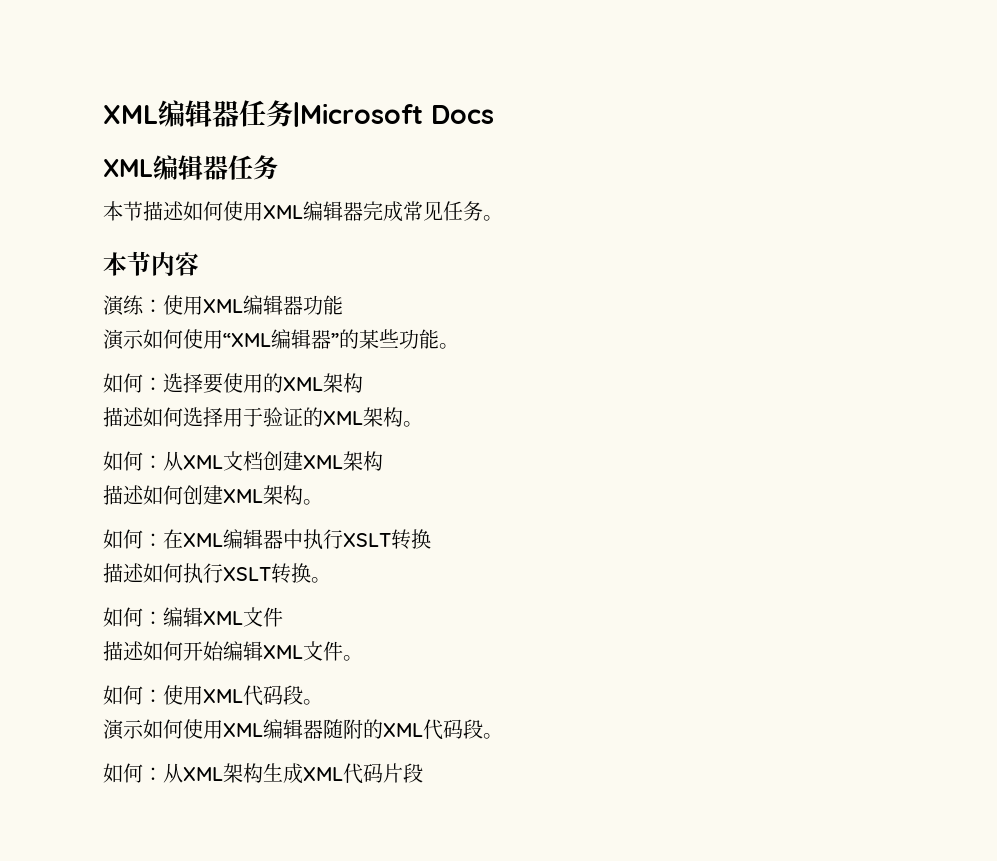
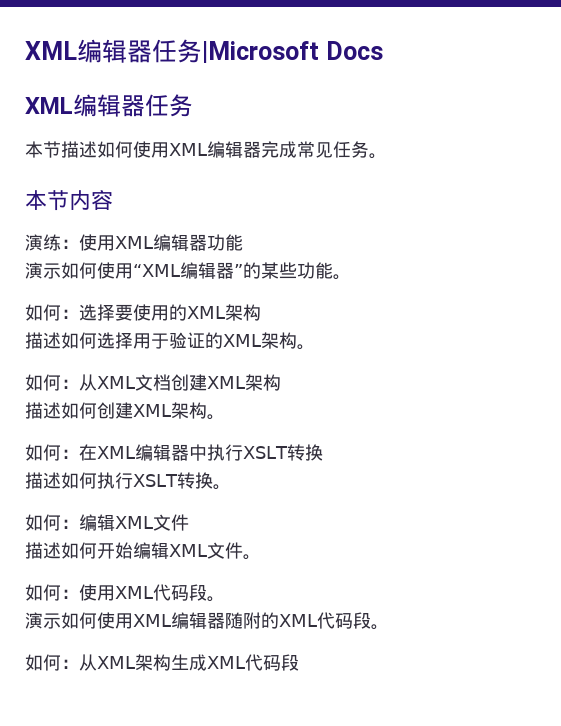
[383,763,403,783] 片 -> (281, 663) none

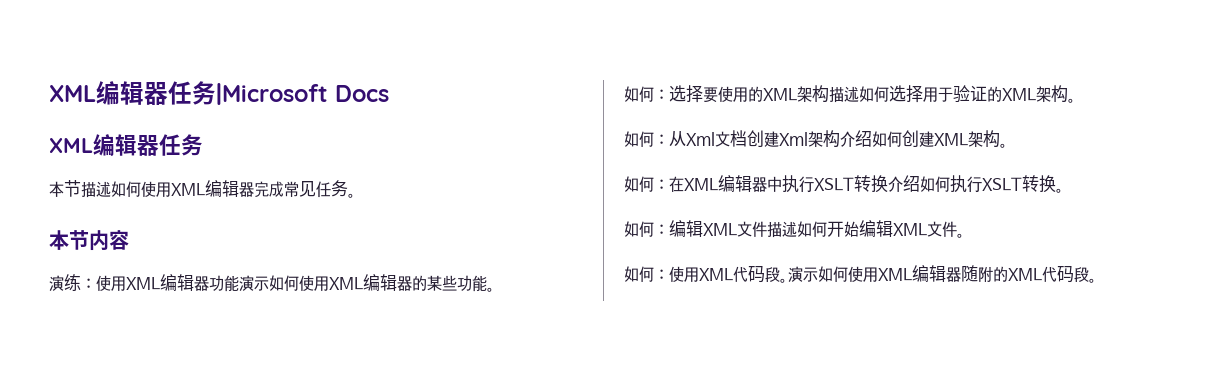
[25,262,243,279] // 演示如何使用“XML编辑器” -> [239,274,412,292] 演示如何使用XML编辑器
(261, 312) // -> (829, 94) none
[97,376,135,389] XML -> [686,132,715,146] Xml
[207,374,281,391] [25,402,61,419] XML架构 // 描述 -> [779,130,872,148] Xml架构介绍
[25,472,61,489] // 描述 -> [887,175,920,192] 介绍
(189, 522) // -> (767, 229) none
(225, 599) // -> (788, 280) none
[25,654,299,671] // 如何：从XML架构生成XML代码段 -> (1097, 280) none

